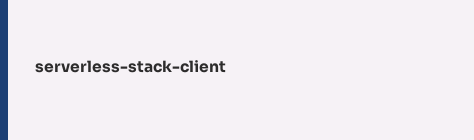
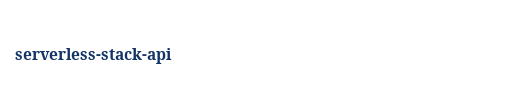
[35,60,226,73] serverless-stack-client -> [15,48,172,64] serverless-stack-api

